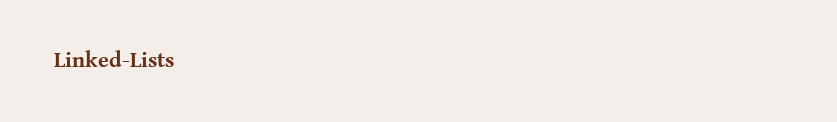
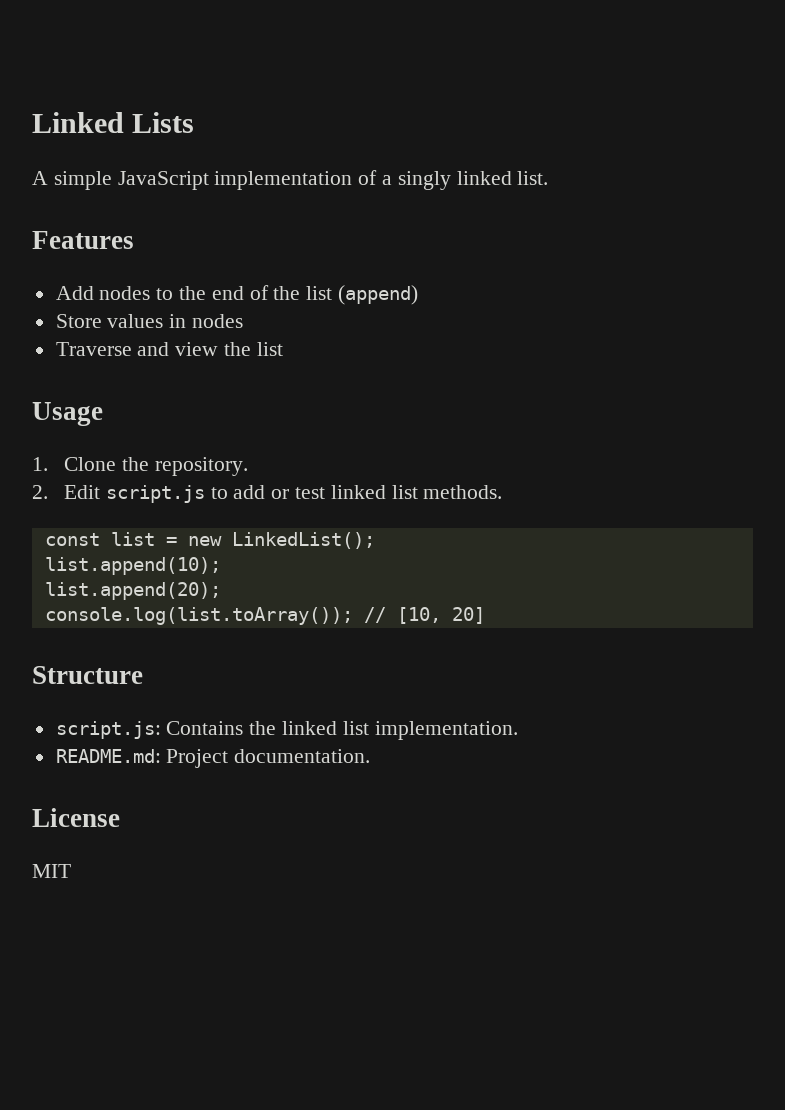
[54,50,174,67] Linked-Lists -> [32,112,195,133] [32,170,549,190] [32,231,134,249] [55,285,419,305] [55,314,244,328] [55,342,283,356] [32,402,103,426] [32,457,248,476] [32,485,503,503] [44,532,375,549] [44,557,221,575] [44,582,221,600] [44,607,485,625] [32,666,143,684] [55,721,518,740] [55,749,371,768] [32,808,120,827] [32,864,71,878] Linked Lists // A simple JavaScript implementation of a singly linked list. // Features // Add nodes to the end of the list (append) // Store values in nodes // Traverse and view the list // Usage // 1. Clone the repository. // 2. Edit script.js to add or test linked list methods. // const list = new LinkedList(); // list.append(10); // list.append(20); // console.log(list.toArray()); // [10, 20] // Structure // script.js: Contains the linked list implementation. // README.md: Project documentation. // License // MIT

